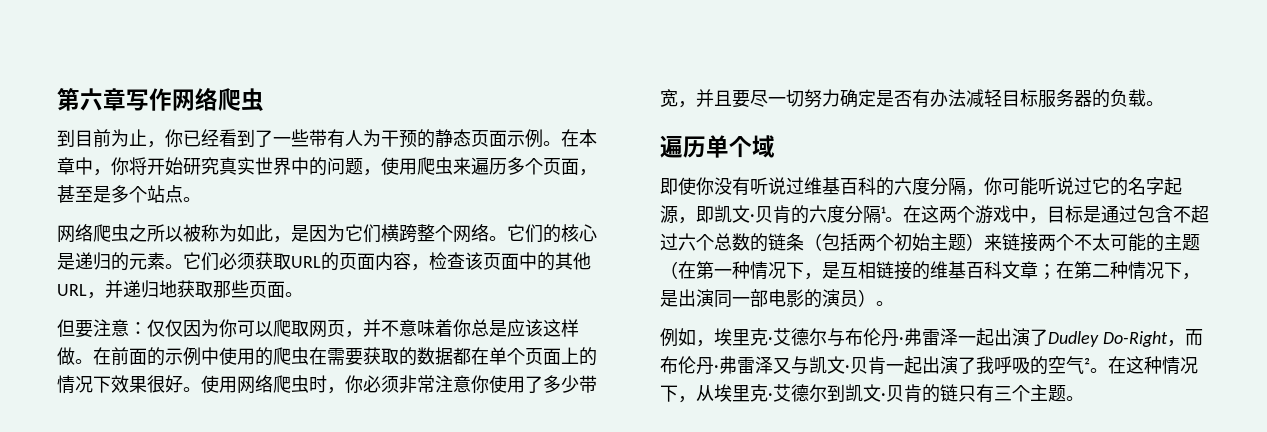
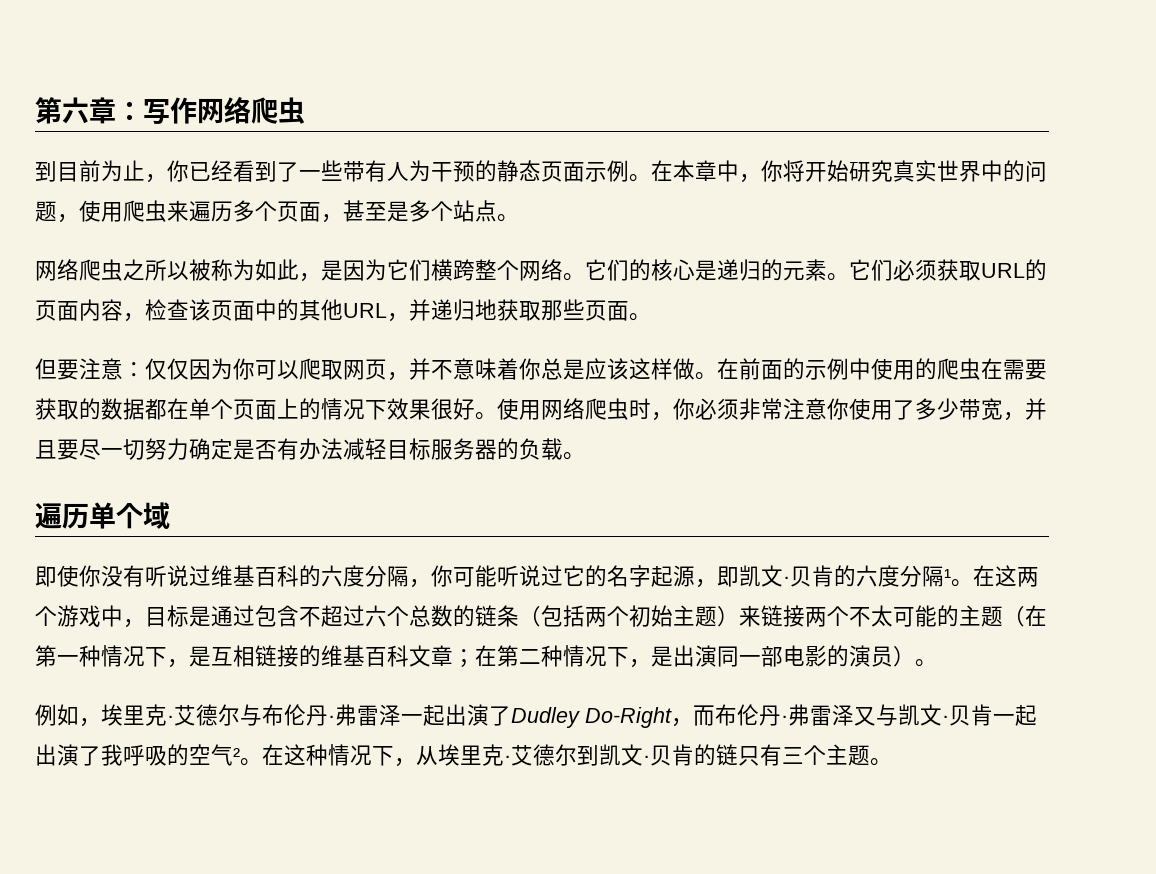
(126, 99) none -> [116,101,143,121] ：

